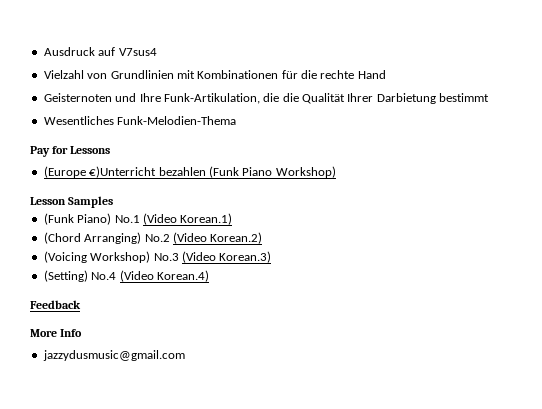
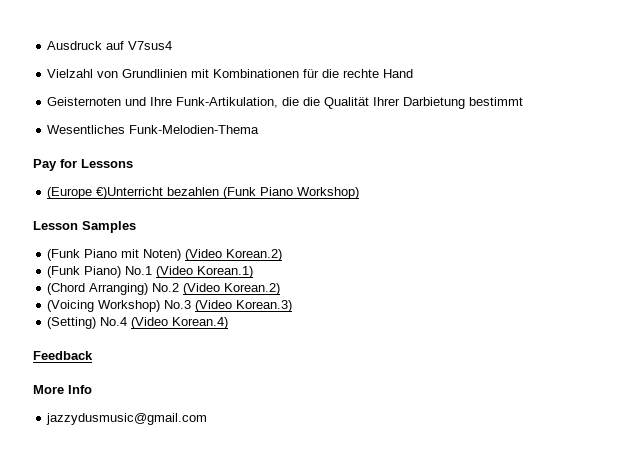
(114, 202) none -> [47,249,283,261] // (Funk Piano mit Noten) (Video Korean.2)

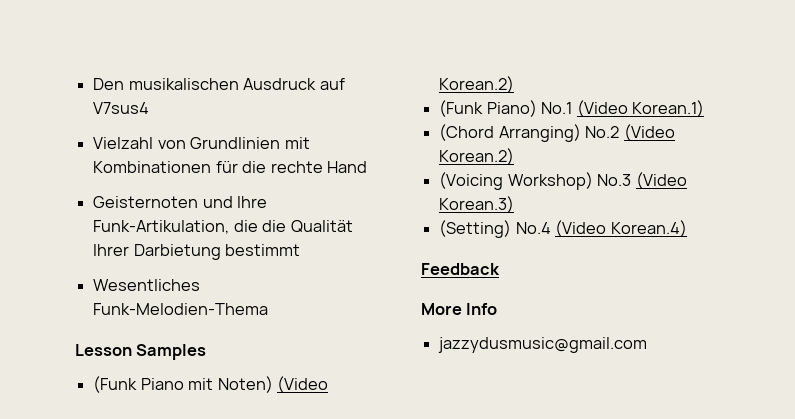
(47, 45) none -> [93,78,239,90] Den musikalischen
[33,159,133,171] [47,187,360,199] // Pay for Lessons // (Europe €)Unterricht bezahlen (Funk Piano Workshop) -> (269, 309) none

